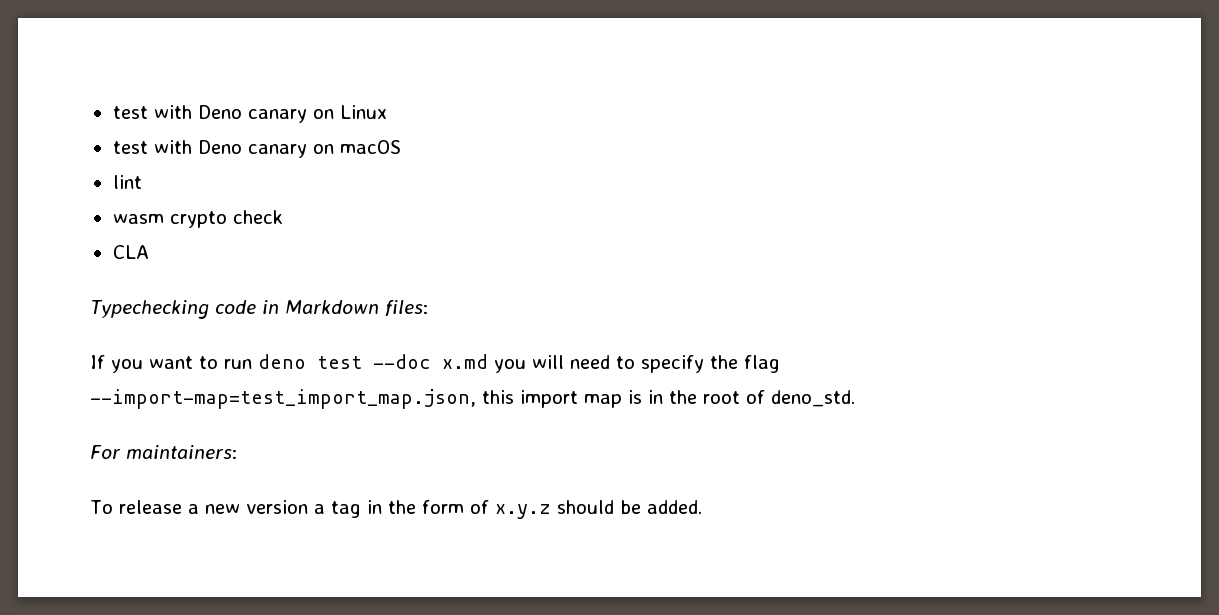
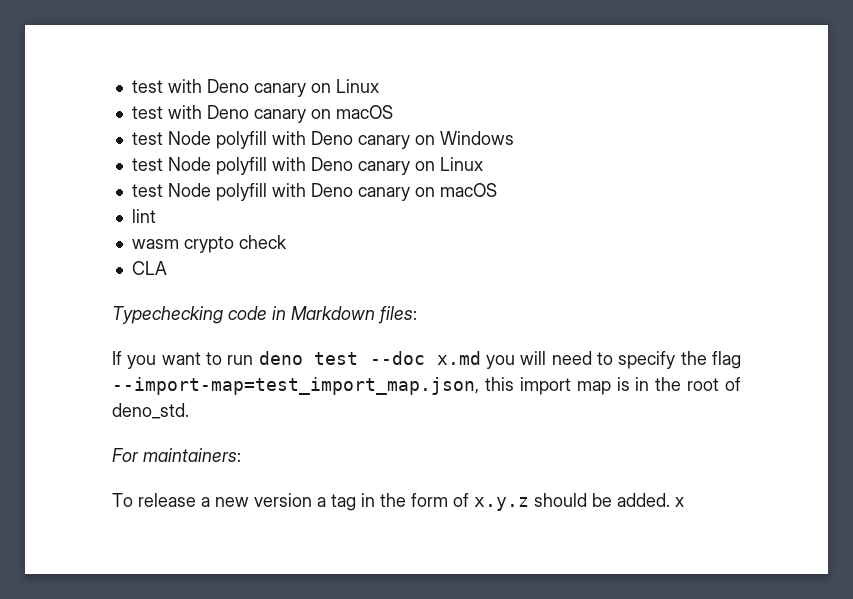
(401, 147) none -> [131,131,514,149] [131,157,483,175] [131,183,497,201] // test Node polyfill with Deno canary on Windows // test Node polyfill with Deno canary on Linux // test Node polyfill with Deno canary on macOS
(702, 507) none -> [675,497,684,507] x

